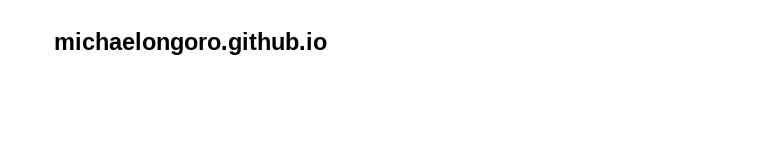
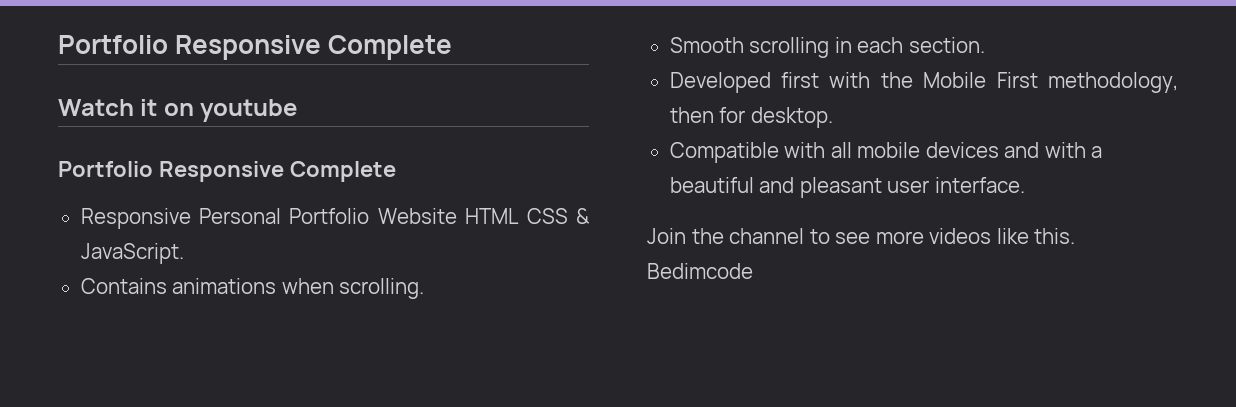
[54,32,327,55] michaelongoro.github.io -> [58,35,453,60] [58,99,298,122] [58,161,396,182] [80,208,591,229] [80,243,184,264] [80,278,425,299] [669,37,985,58] [669,72,1178,93] [669,107,833,128] [669,142,1103,163] [669,177,1025,198] [647,228,1076,244] [647,263,753,279] Portfolio Responsive Complete // Watch it on youtube // Portfolio Responsive Complete // Responsive Personal Portfolio Website HTML CSS & JavaScript. // Contains animations when scrolling. // Smooth scrolling in each section. // Developed first with the Mobile First methodology, then for desktop. // Compatible with all mobile devices and with a beautiful and pleasant user interface. // Join the channel to see more videos like this. Bedimcode

